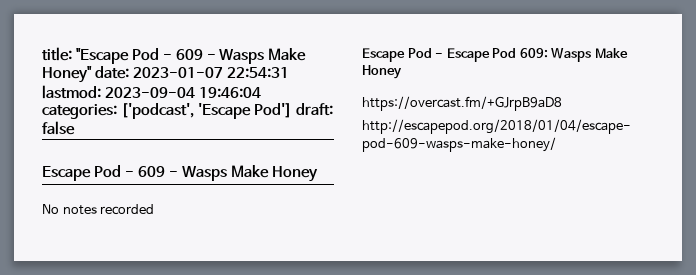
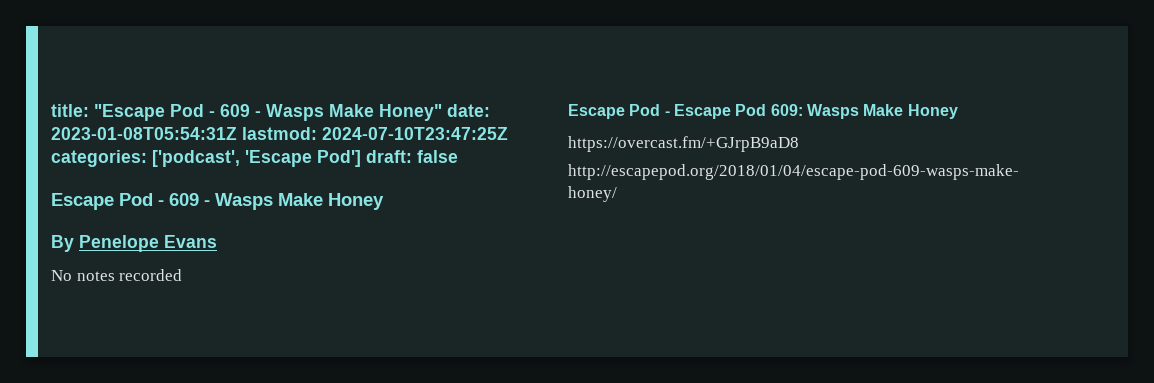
[132,67,289,78] [42,85,261,99] 2023-01-07 22:54:31 lastmod: 2023-09-04 19:46:04 -> [51,127,508,140] 2023-01-08T05:54:31Z lastmod: 2024-07-10T23:47:25Z
(319, 174) none -> [51,235,217,252] // By Penelope Evans

